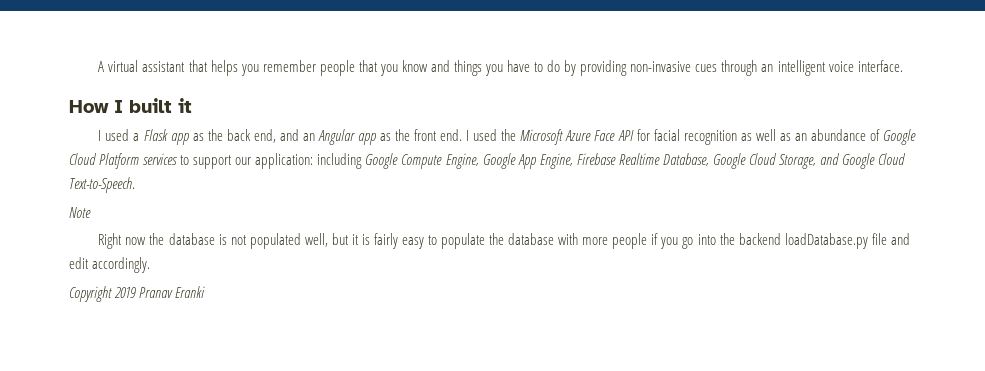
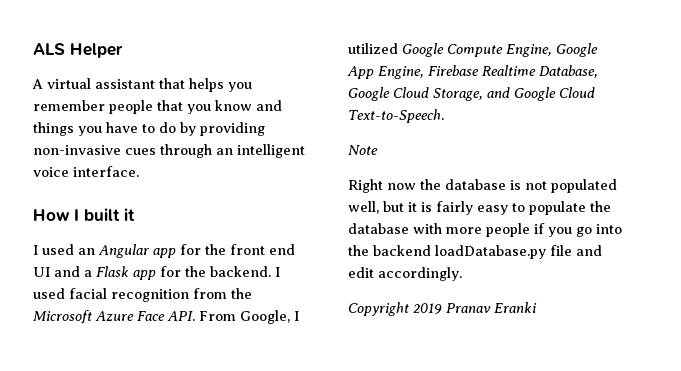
(98, 66) none -> [33,43,123,58] ALS Helper //
[133,129,917,145] [69,153,363,169] a Flask app as the back end, and an Angular app as the front end. I used the Microsoft Azure Face API for facial recognition as well as an abundance of Google Cloud Platform services to support our application: including -> [78,244,295,258] [33,266,280,280] [33,288,252,302] [33,310,299,324] [348,43,398,54] an Angular app for the front end UI and a Flask app for the backend. I used facial recognition from the Microsoft Azure Face API. From Google, I utilized

